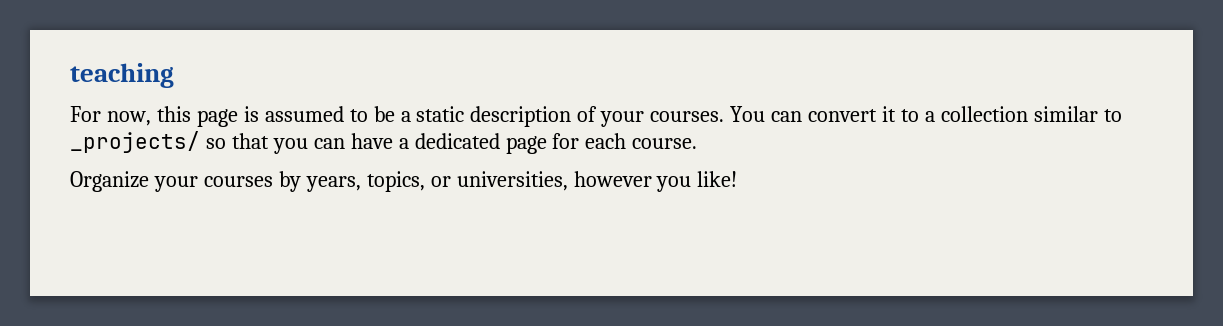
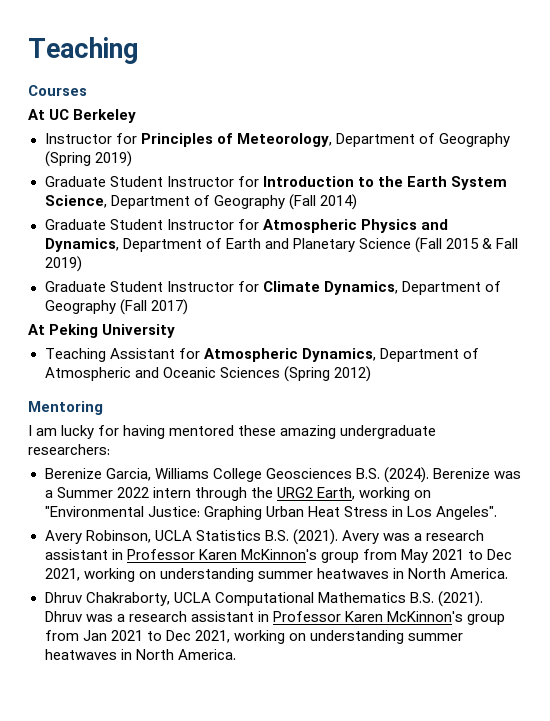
[70,63,174,88] [70,106,1122,127] [70,131,698,154] [70,171,738,192] teaching // For now, this page is assumed to be a static description of your courses. You can convert it to a collection similar to _projects/ so that you can have a dedicated page for each course. // Organize your courses by years, topics, or universities, however you like! -> [28,37,138,64] [28,85,87,96] [28,109,137,123] [44,133,510,147] [44,151,132,167] [44,176,507,190] [44,194,357,210] [44,219,448,233] [44,237,519,253] [44,256,82,272] [44,281,501,295] [44,299,188,315] [28,324,176,338] [44,348,479,362] [44,366,371,382] [28,401,103,415] [28,425,437,439] [28,444,110,455] [44,467,521,483] [44,487,431,501] [44,506,497,520] [44,529,484,545] [44,549,513,563] [44,568,508,582] [44,591,483,607] [44,611,505,625] [44,630,463,644] [44,649,236,660] Teaching // Courses // At UC Berkeley // Instructor for Principles of Meteorology, Department of Geography (Spring 2019) // Graduate Student Instructor for Introduction to the Earth System Science, Department of Geography (Fall 2014) // Graduate Student Instructor for Atmospheric Physics and Dynamics, Department of Earth and Planetary Science (Fall 2015 & Fall 2019) // Graduate Student Instructor for Climate Dynamics, Department of Geography (Fall 2017) // At Peking University // Teaching Assistant for Atmospheric Dynamics, Department of Atmospheric and Oceanic Sciences (Spring 2012) // Mentoring // I am lucky for having mentored these amazing undergraduate researchers: // Berenize Garcia, Williams College Geosciences B.S. (2024). Berenize was a Summer 2022 intern through the URG2 Earth, working on "Environmental Justice: Graphing Urban Heat Stress in Los Angeles". // Avery Robinson, UCLA Statistics B.S. (2021). Avery was a research assistant in Professor Karen McKinnon's group from May 2021 to Dec 2021, working on understanding summer heatwaves in North America. // Dhruv Chakraborty, UCLA Computational Mathematics B.S. (2021). Dhruv was a research assistant in Professor Karen McKinnon's group from Jan 2021 to Dec 2021, working on understanding summer heatwaves in North America.

